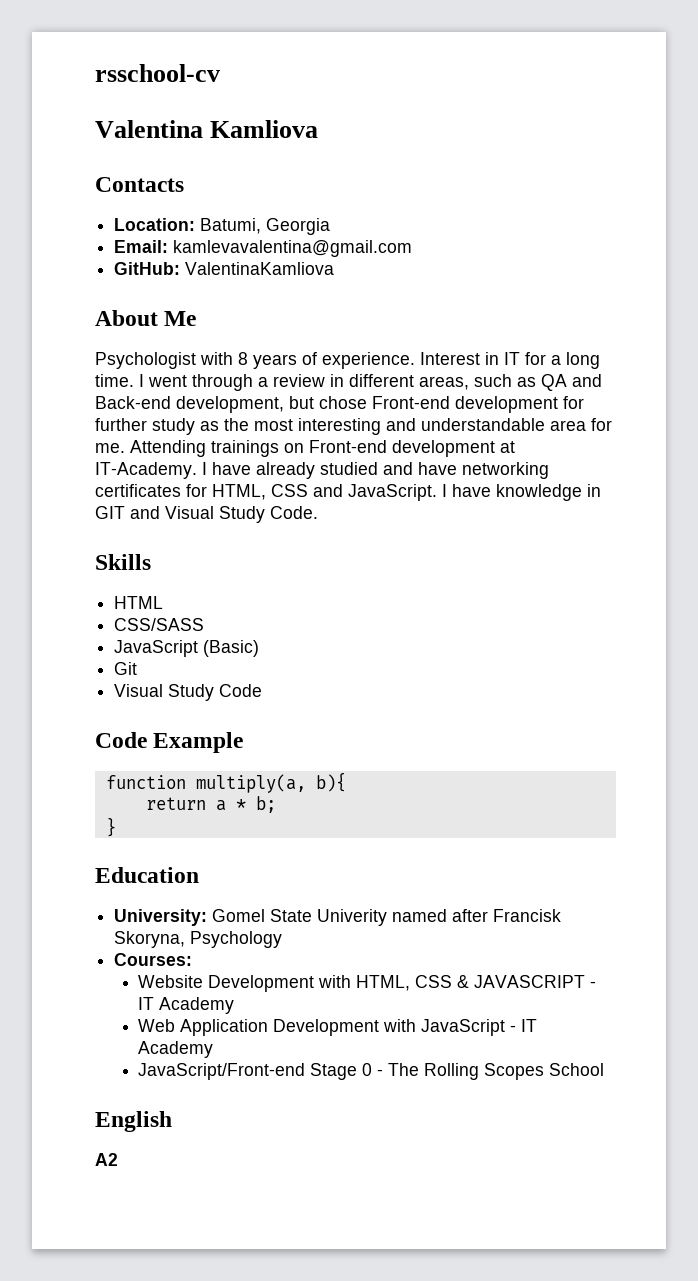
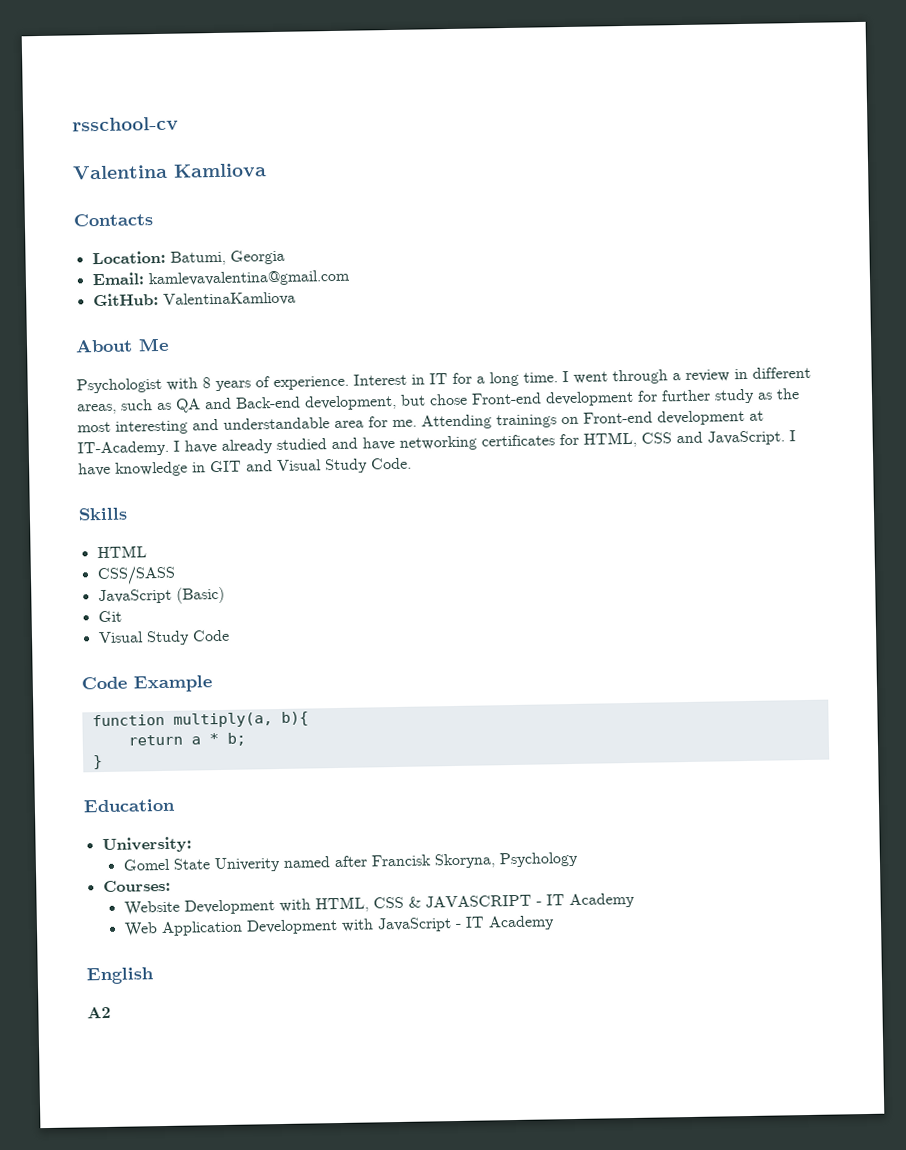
(208, 917) none -> (192, 845) //
[138,1063,605,1080] // JavaScript/Front-end Stage 0 - The Rolling Scopes School -> (555, 923) none

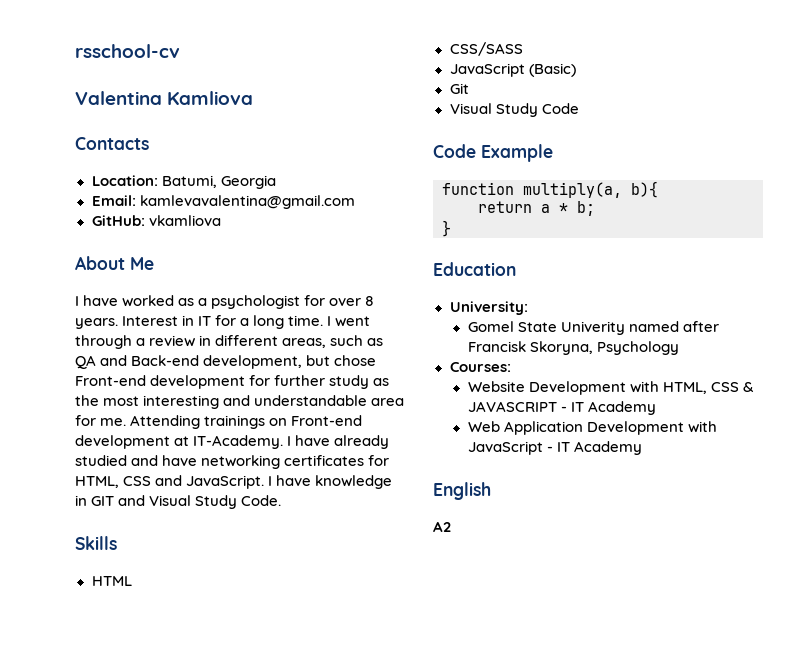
[162,291,296,307] ValentinaKamliova -> [148,215,221,226] vkamliova
[76,375,349,394] Psychologist with 8 years of experience. -> [75,295,375,309] [75,318,118,329] I have worked as a psychologist for over 8 years.

